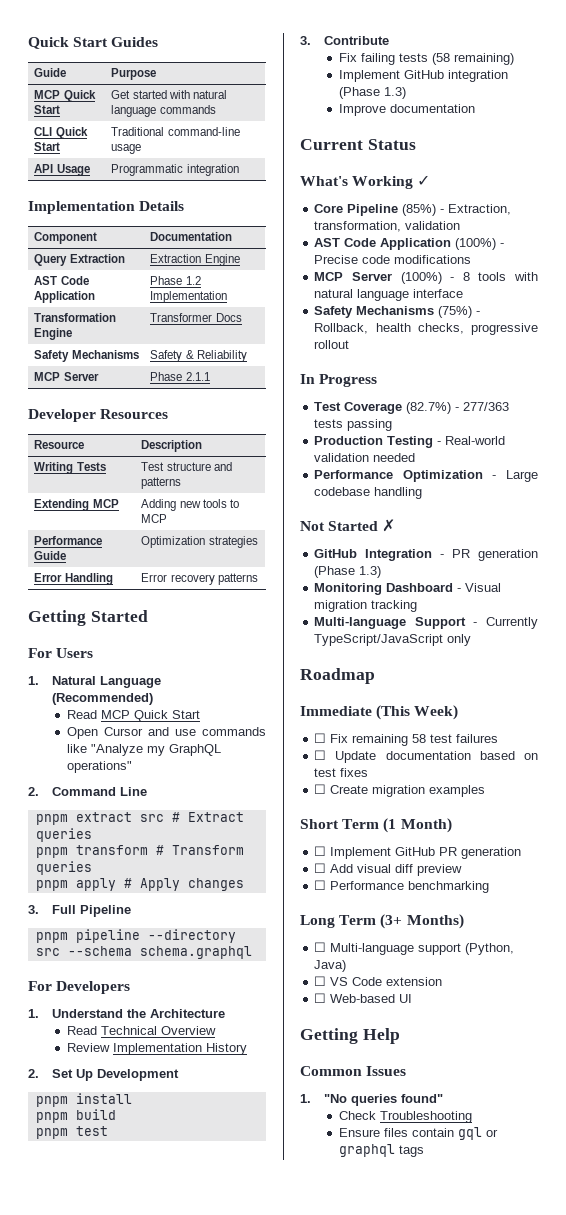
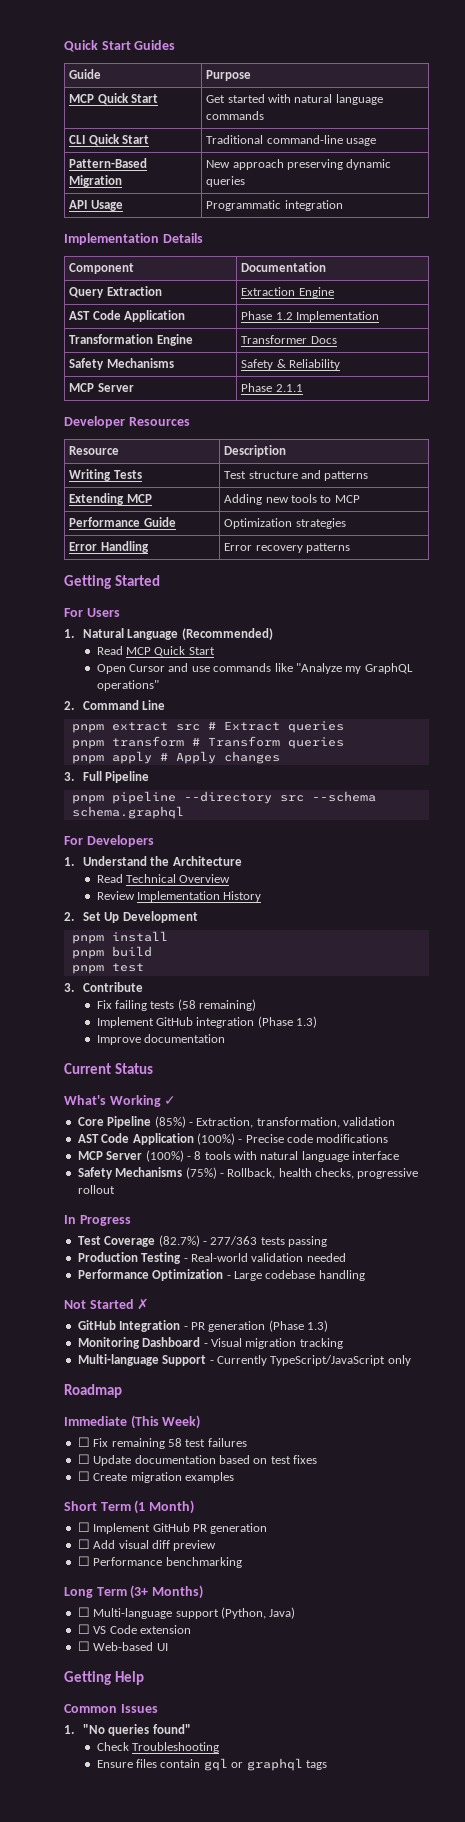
(142, 149) none -> [69,158,148,168] [69,175,123,187] [206,159,392,170] [206,176,246,187] // Pattern-Based Migration | New approach preserving dynamic queries

